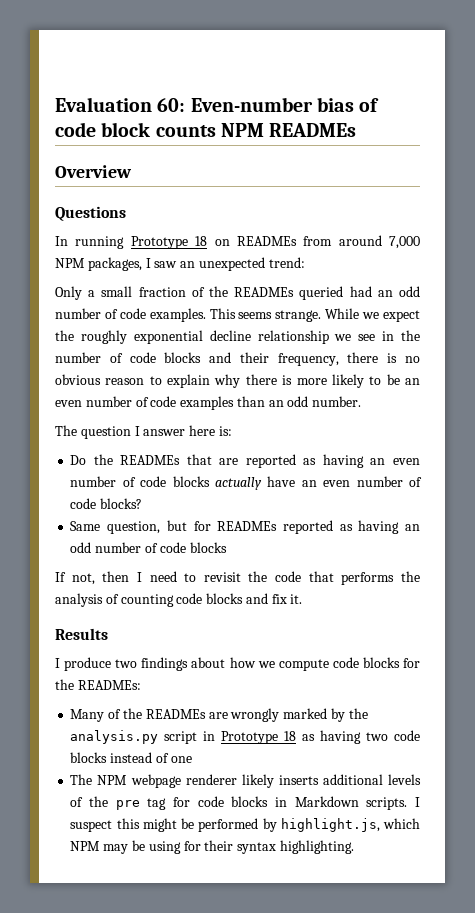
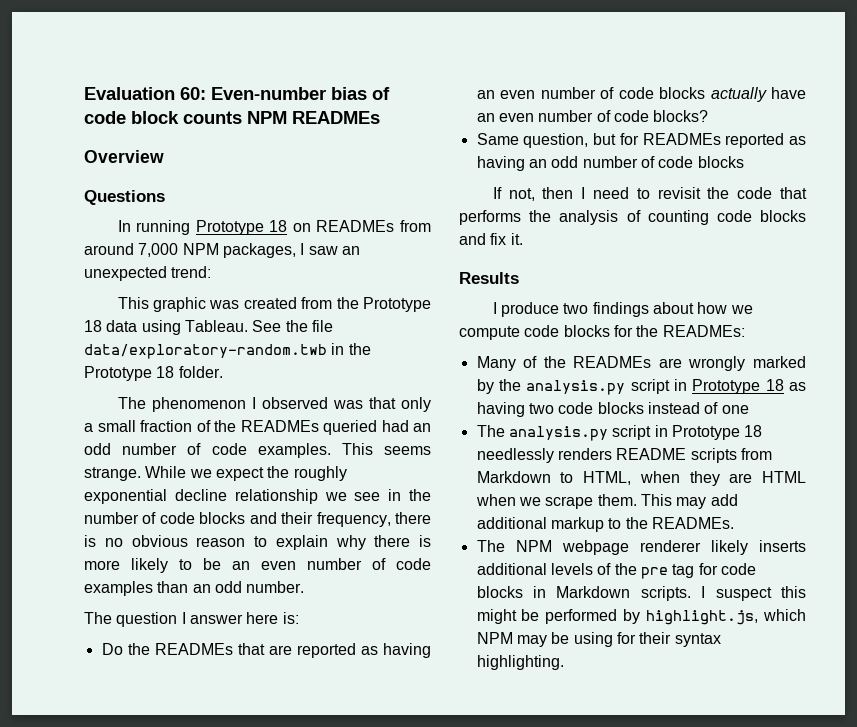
[55,286,82,300] Only -> [117,297,431,312] [84,320,333,335] [84,343,371,359] [84,366,223,381] [117,397,432,412] This graphic was created from the Prototype 18 data using Tableau. See the file data/exploratory-random.twb in the Prototype 18 folder. // The phenomenon I observed was that only
(192, 759) none -> [476,425,763,441] [476,448,772,463] [476,471,806,486] [475,494,738,509] [476,517,734,532] // The analysis.py script in Prototype 18 needlessly renders README scripts from Markdown to HTML, when they are HTML when we scrape them. This may add additional markup to the READMEs.

